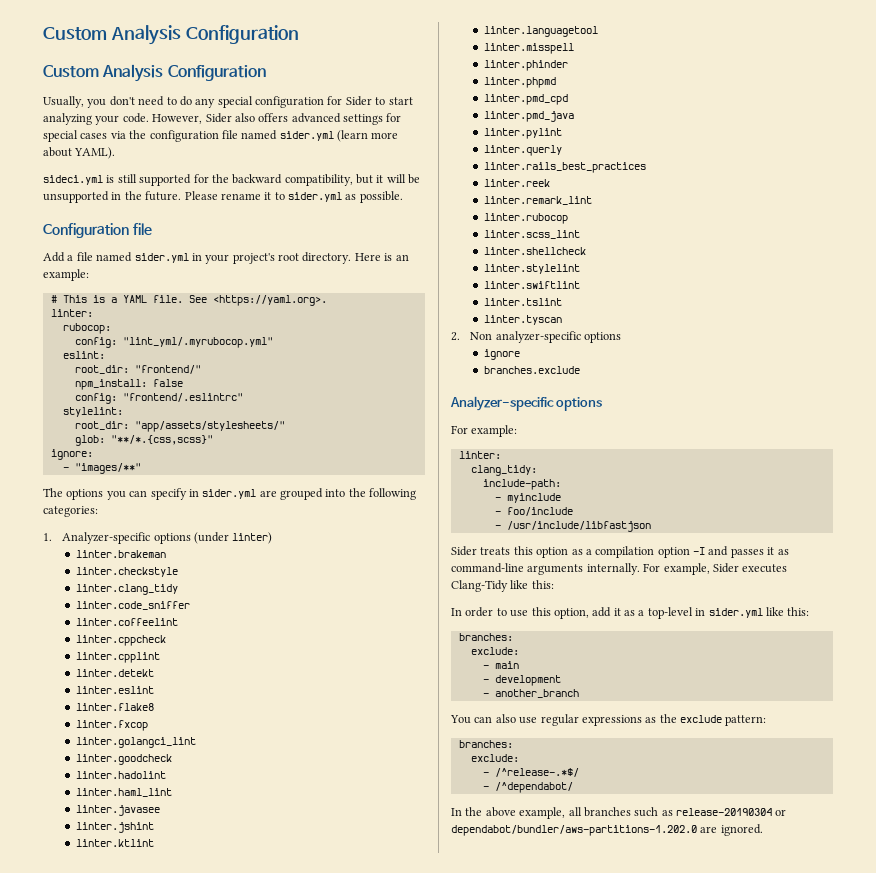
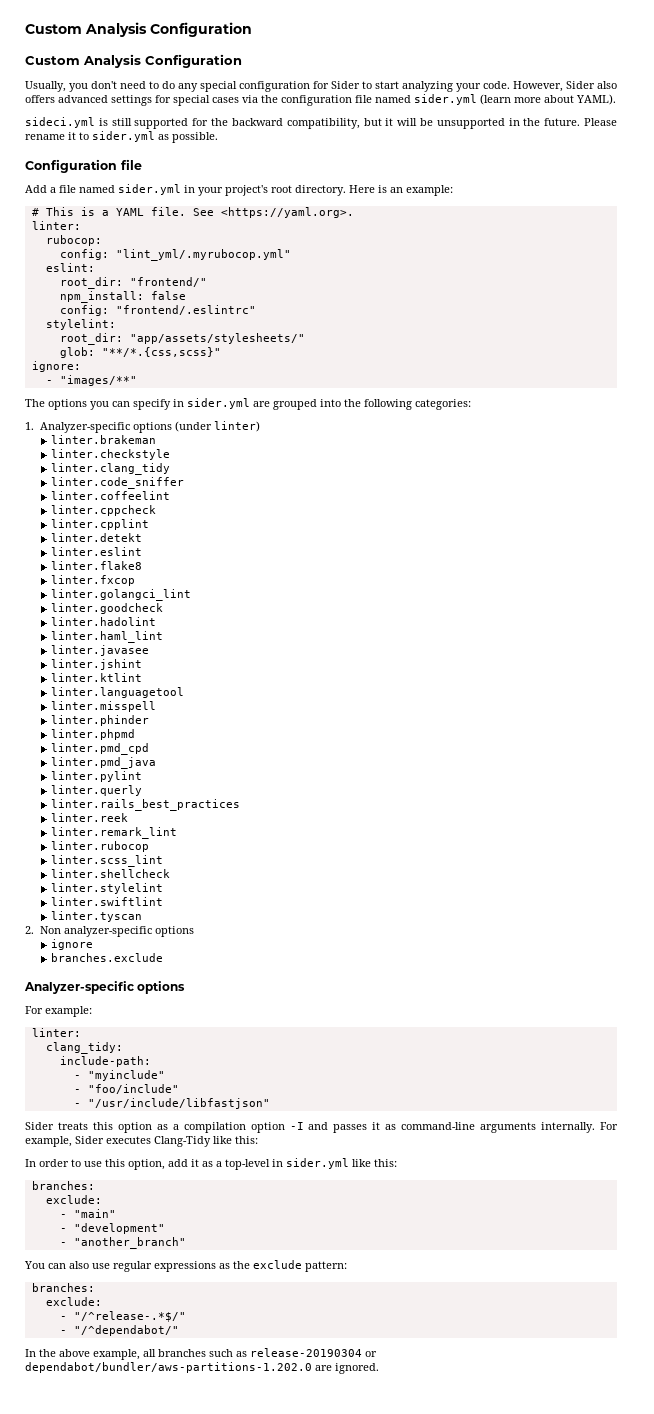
[484,298,563,306] // linter.tslint -> (163, 901) none
[506,493,561,503] [494,507,573,516] [494,521,651,532] myinclude // - foo/include // - /usr/include/libfastjson -> [87,1070,165,1081] [73,1084,179,1094] [73,1098,270,1109] "myinclude" // - "foo/include" // - "/usr/include/libfastjson"
[494,661,519,669] [482,675,561,686] [482,689,579,698] main // - development // - another_branch -> [73,1209,116,1218] [59,1223,165,1234] [59,1237,186,1249] "main" // - "development" // - "another_branch"
[494,768,579,777] [482,782,573,793] /^release-.*$/ // - /^dependabot/ -> [73,1311,186,1322] [59,1325,179,1336] "/^release-.*$/" // - "/^dependabot/"

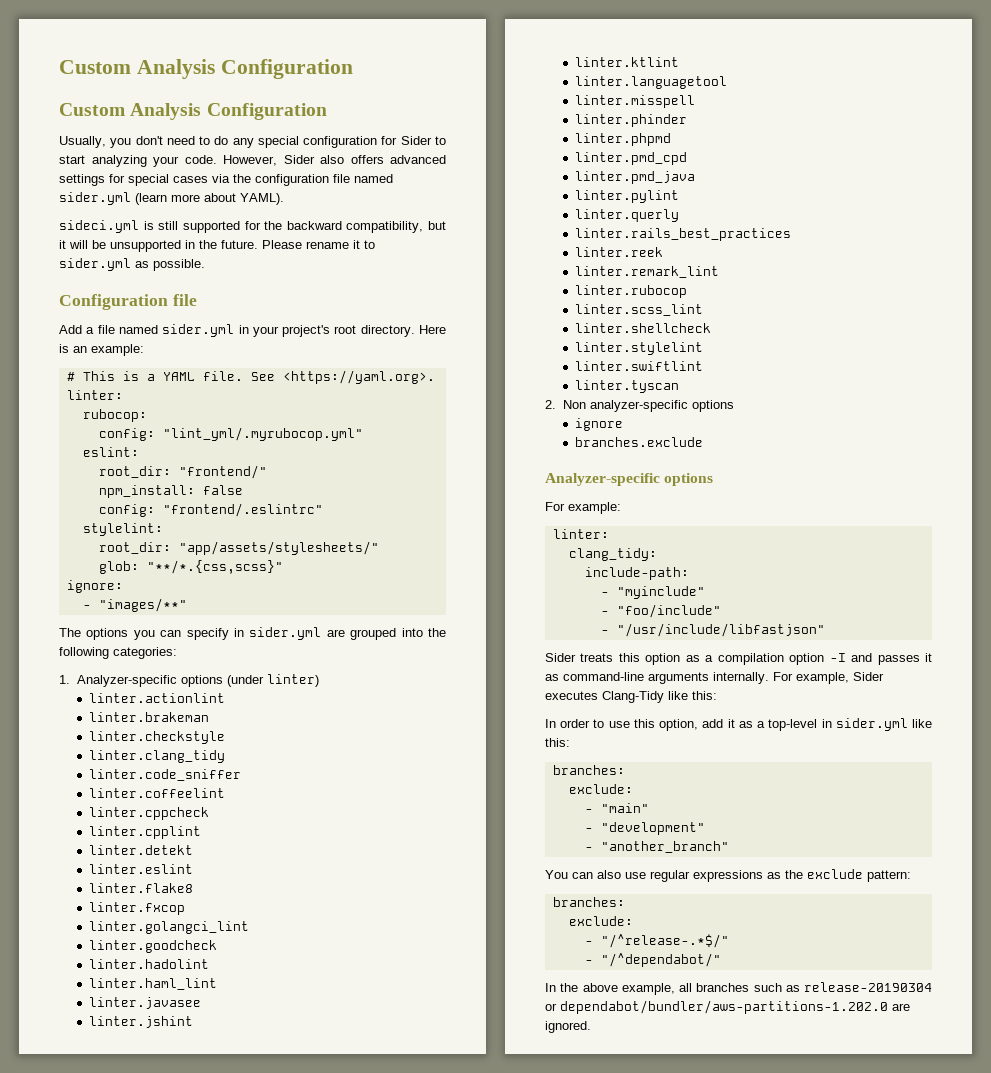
(260, 426) none -> [88,693,225,703] // linter.actionlint

